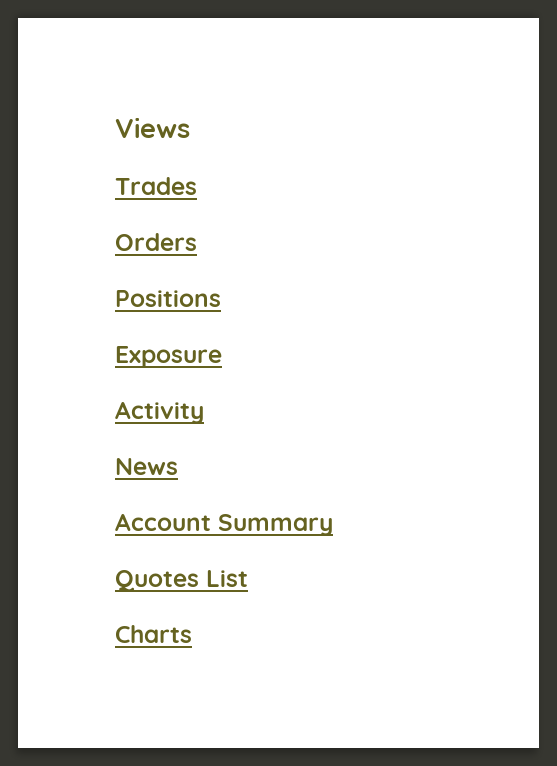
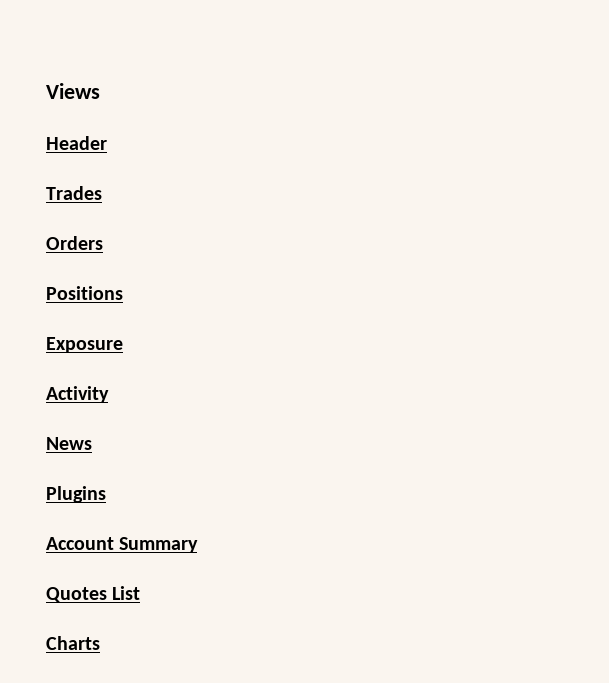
(190, 127) none -> [46,136,107,150] // Header
(178, 466) none -> [46,486,106,503] // Plugins

